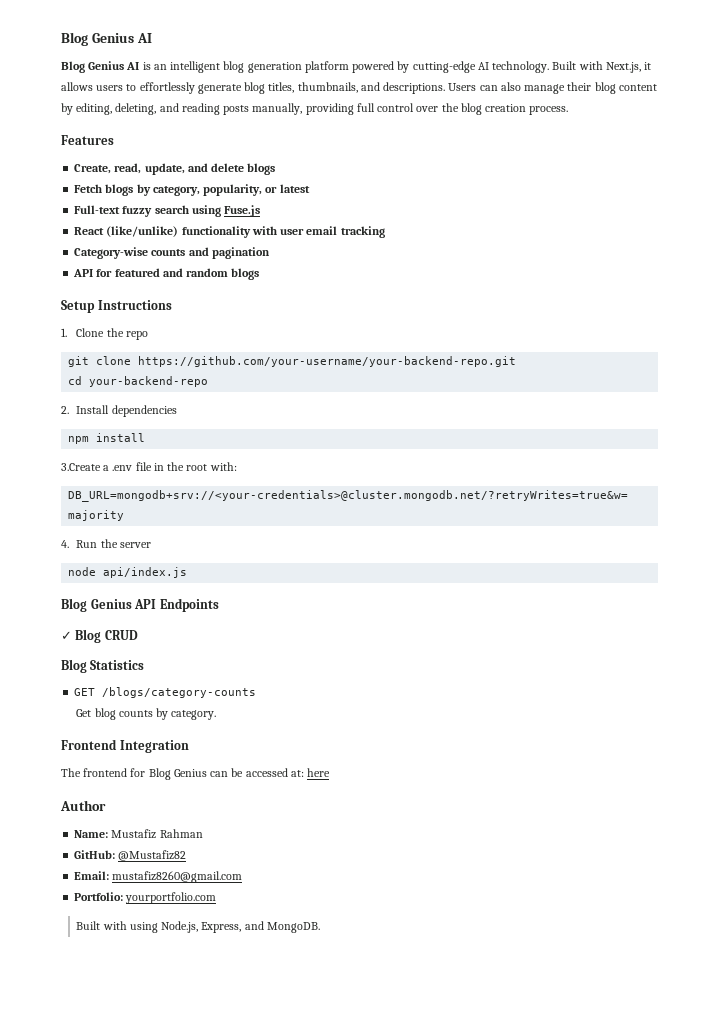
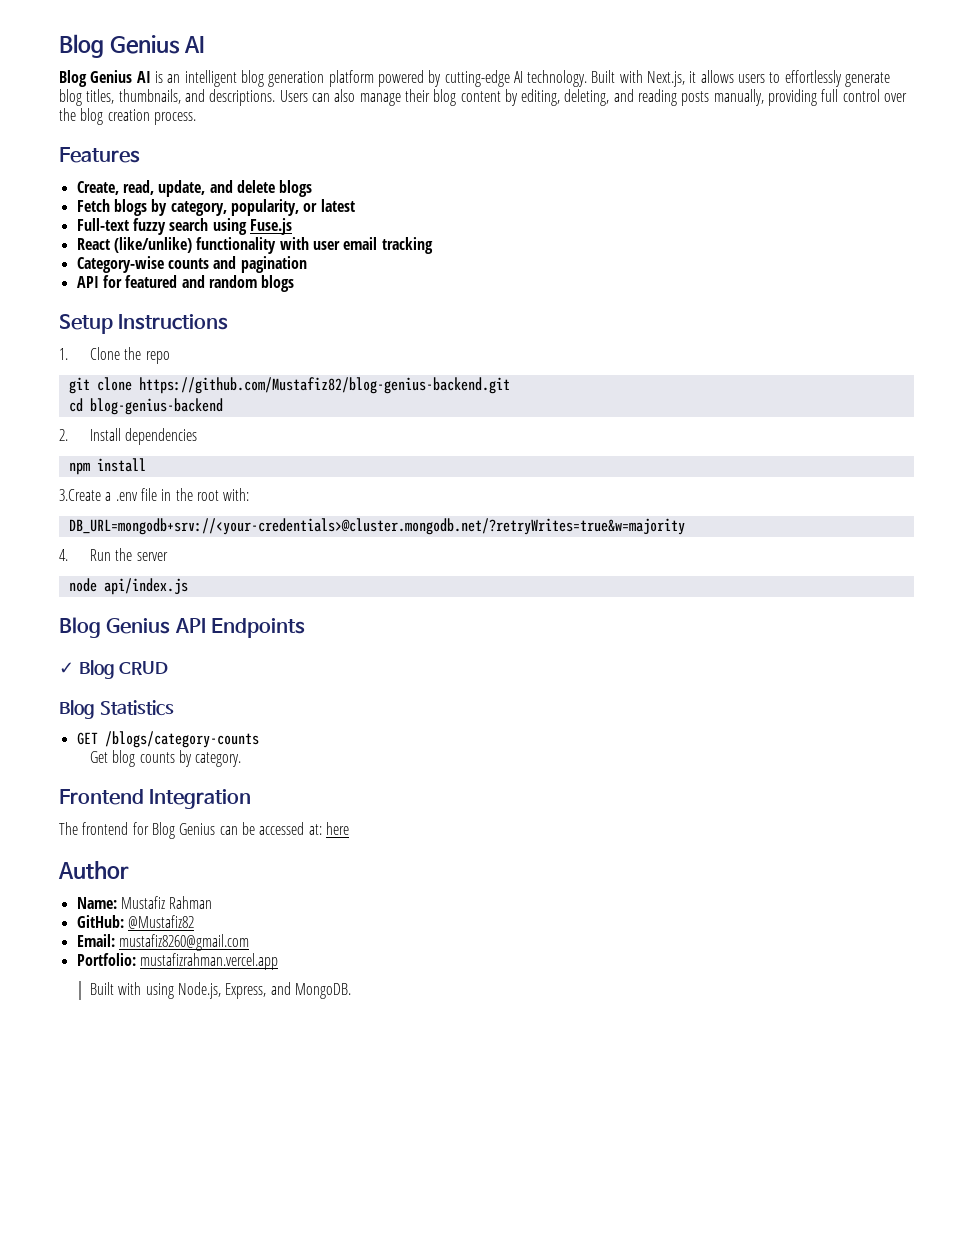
[138,356,517,367] https://github.com/your-username/your-backend-repo.git -> [138,377,510,394] https://github.com/Mustafiz82/blog-genius-backend.git
[89,376,209,387] your-backend-repo -> [89,398,223,415] blog-genius-backend
[125,892,217,904] yourportfolio.com -> [139,953,278,970] mustafizrahman.vercel.app

